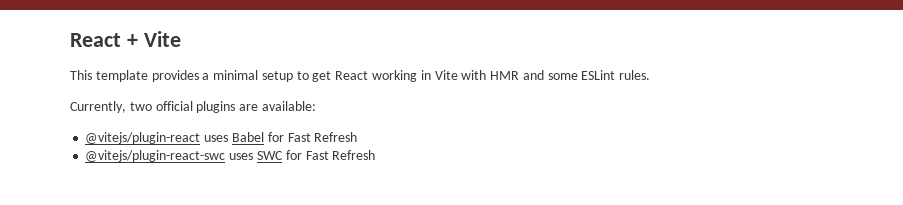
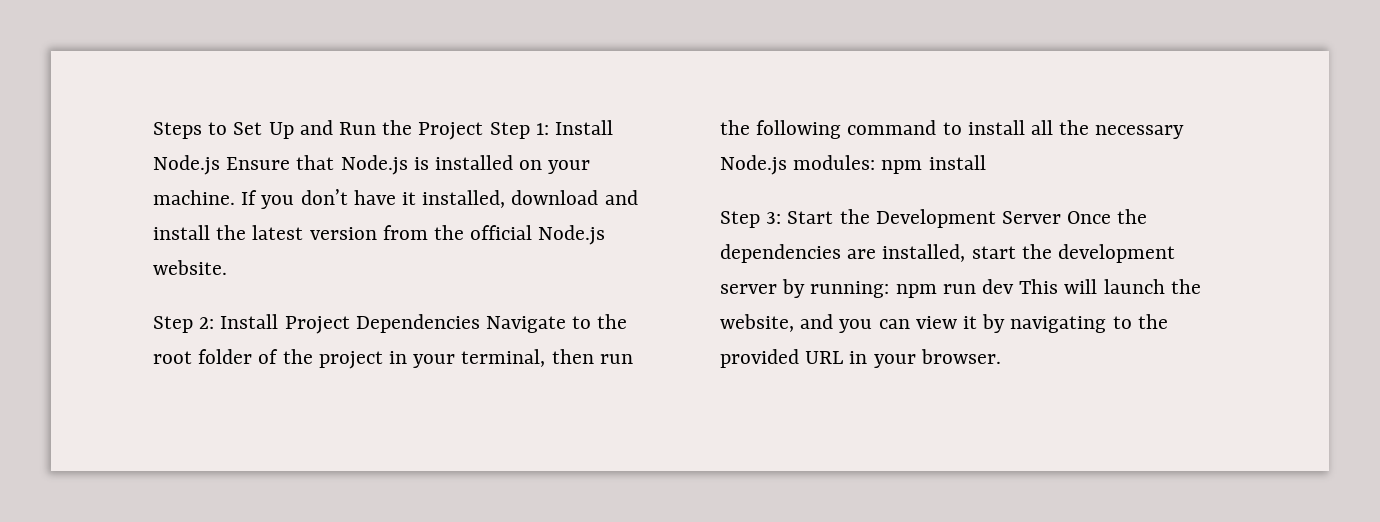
[70,31,181,47] [70,70,651,82] [70,101,316,113] [85,132,358,144] [85,150,376,162] React + Vite // This template provides a minimal setup to get React working in Vite with HMR and some ESLint rules. // Currently, two official plugins are available: // @vitejs/plugin-react uses Babel for Fast Refresh // @vitejs/plugin-react-swc uses SWC for Fast Refresh -> [153,120,614,140] [153,155,591,175] [153,189,638,209] [153,225,606,245] [153,260,227,275] [153,314,628,334] [153,349,633,369] [720,120,1185,139] [720,155,986,175] [720,209,1148,228] [720,244,1176,263] [720,279,1201,298] [720,314,1168,333] [720,349,1001,368] Steps to Set Up and Run the Project Step 1: Install Node.js Ensure that Node.js is installed on your machine. If you don’t have it installed, download and install the latest version from the official Node.js website. // Step 2: Install Project Dependencies Navigate to the root folder of the project in your terminal, then run the following command to install all the necessary Node.js modules: npm install // Step 3: Start the Development Server Once the dependencies are installed, start the development server by running: npm run dev This will launch the website, and you can view it by navigating to the provided URL in your browser.

